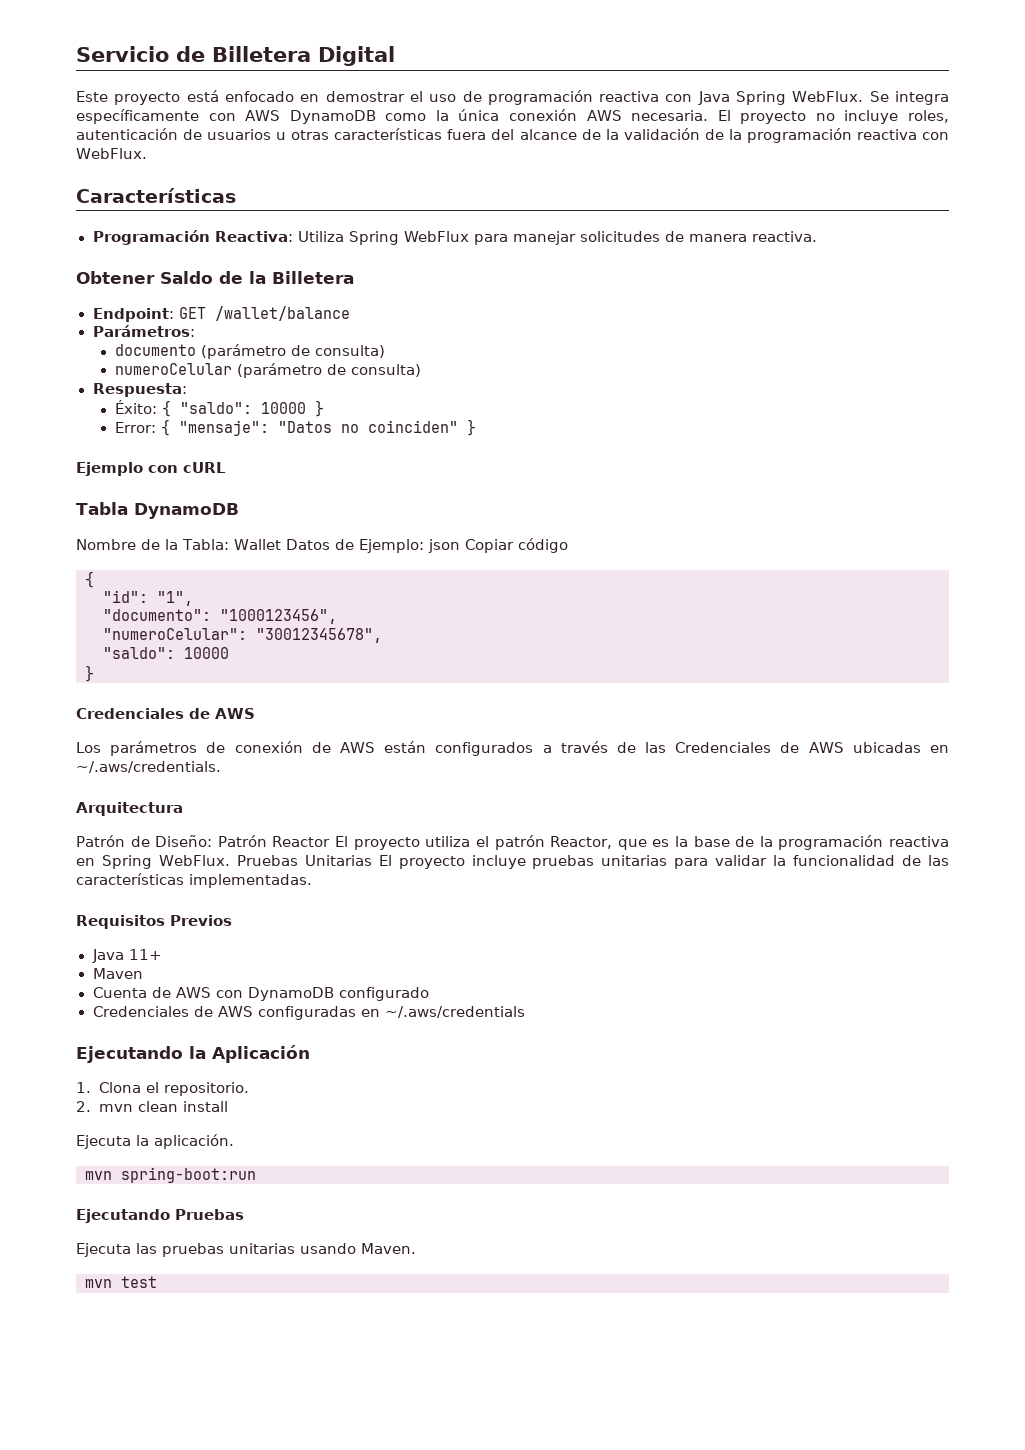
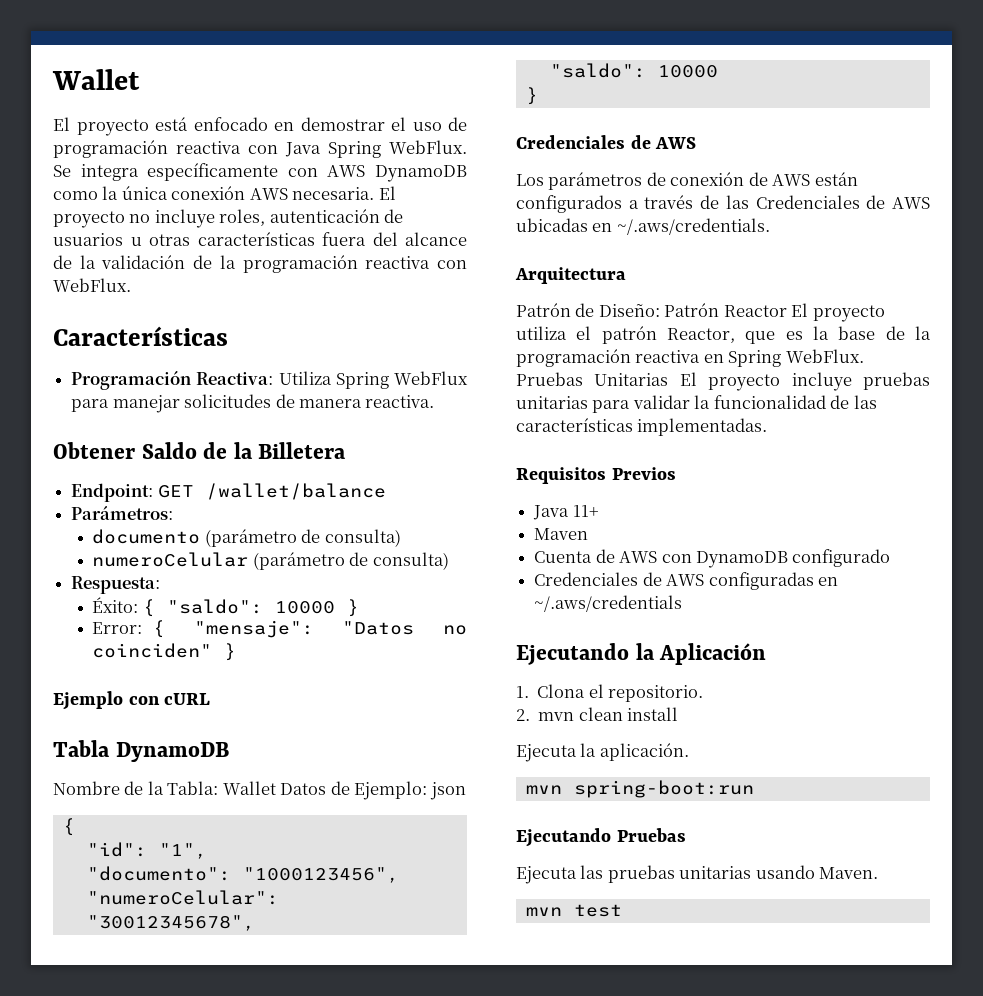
[76,46,395,66] [76,91,108,102] Servicio de Billetera Digital // Este -> [52,69,140,90] [53,117,70,131] Wallet // El
[464,538,568,553] Copiar código -> (466, 791) none

